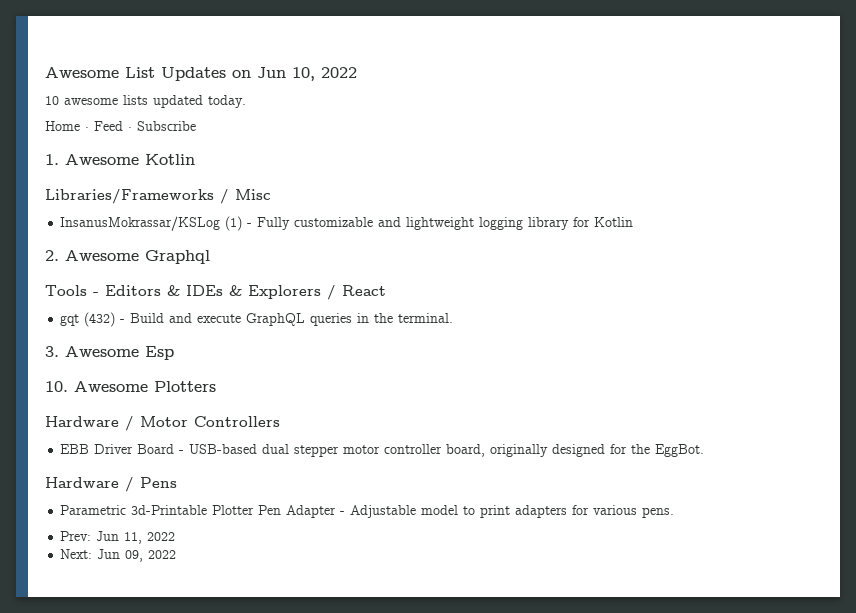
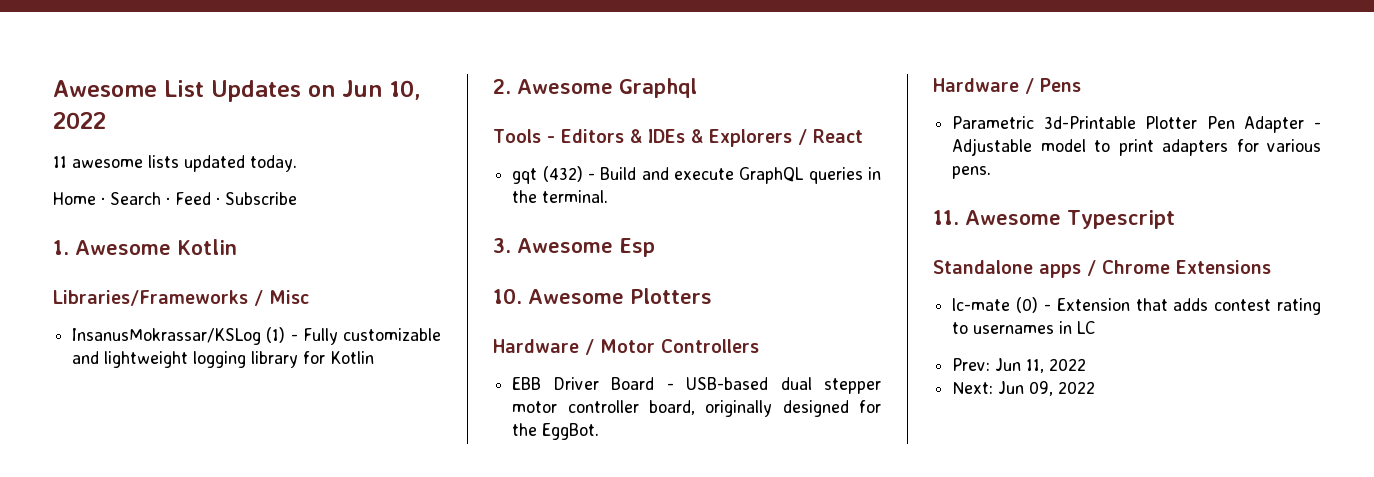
[45,96,59,105] 10 -> [53,156,67,168] 11
(89, 129) none -> [110,192,170,205] Search ·
(675, 512) none -> [933,210,1175,229] [933,260,1271,278] [952,297,1321,315] [952,321,1096,334] // 11. Awesome Typescript // Standalone apps / Chrome Extensions // lc-mate (0) - Extension that adds contest rating to usernames in LC

